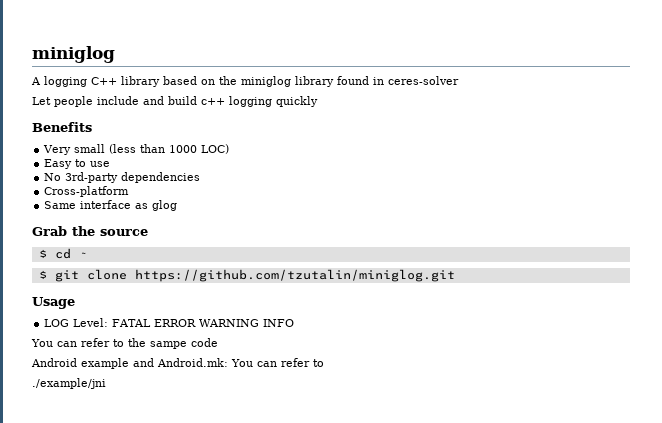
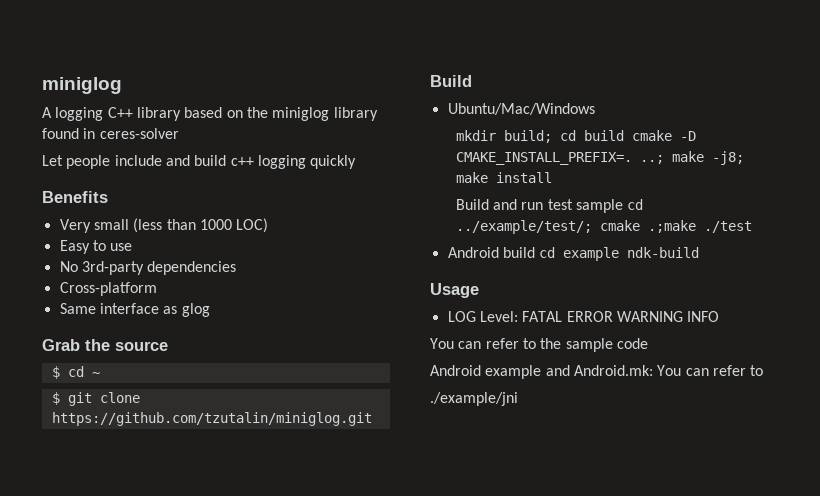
(455, 275) none -> [430,75,472,87] [447,103,595,115] [455,130,696,143] [455,151,744,165] [455,172,552,183] [455,199,644,213] [455,220,752,234] [447,247,700,261] // Build // Ubuntu/Mac/Windows // mkdir build; cd build cmake -D CMAKE_INSTALL_PREFIX=. ..; make -j8; make install // Build and run test sample cd ../example/test/; cmake .;make ./test // Android build cd example ndk-build
[150,341,187,349] sampe -> [565,338,613,352] sample

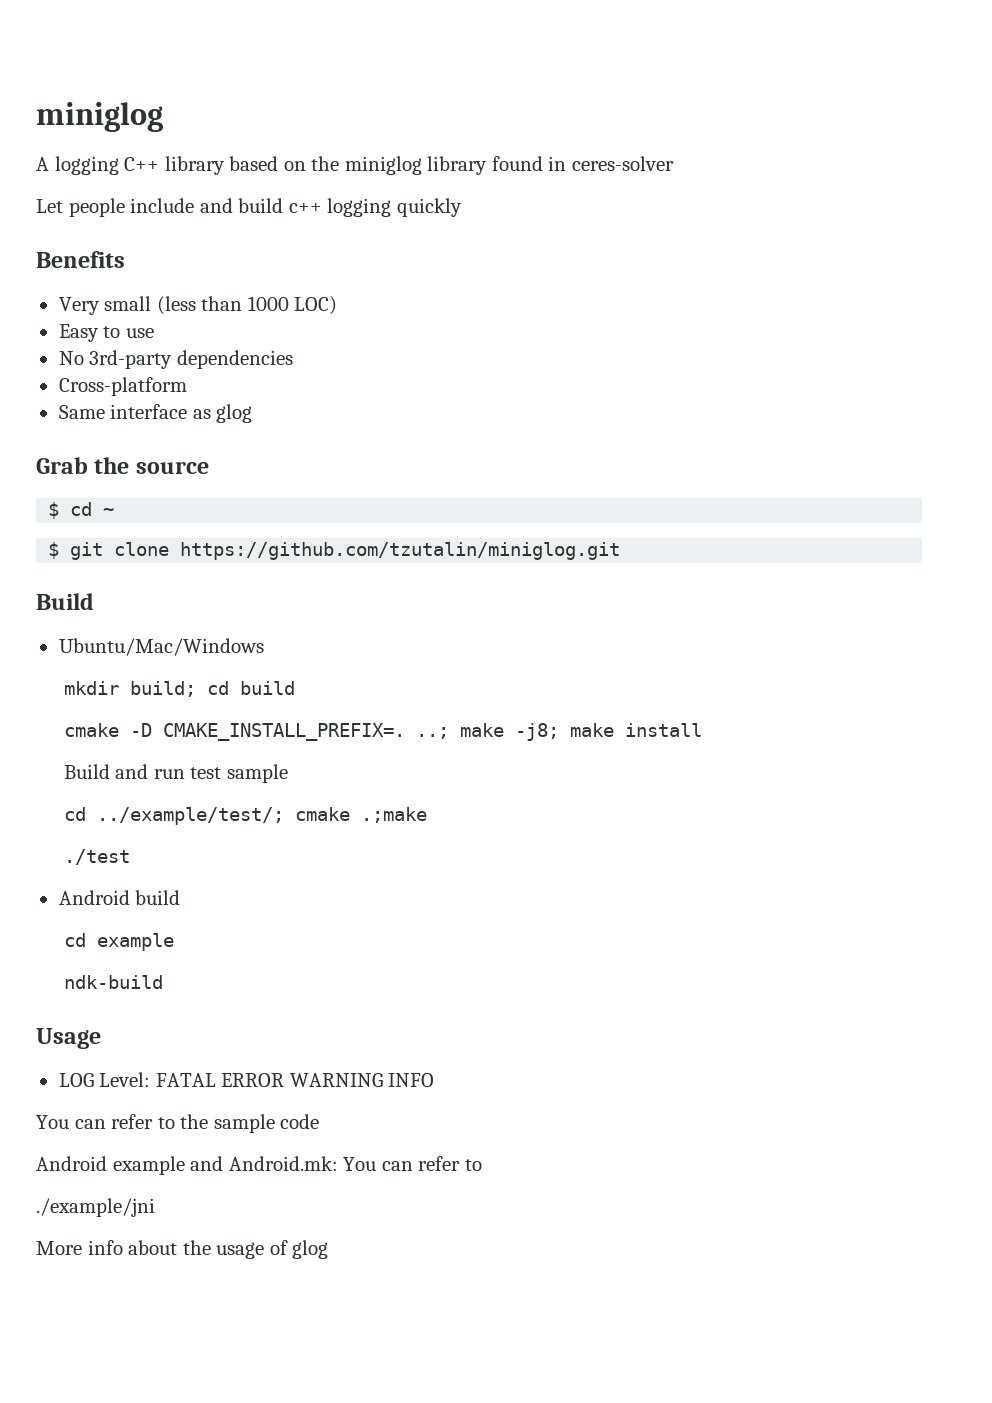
(624, 135) none -> (295, 688) //
(623, 206) none -> (288, 773) //
(696, 226) none -> (427, 815) //
(535, 252) none -> (181, 897) //
(620, 254) none -> (174, 942) //
(518, 399) none -> [36,1240,329,1259] // More info about the usage of glog

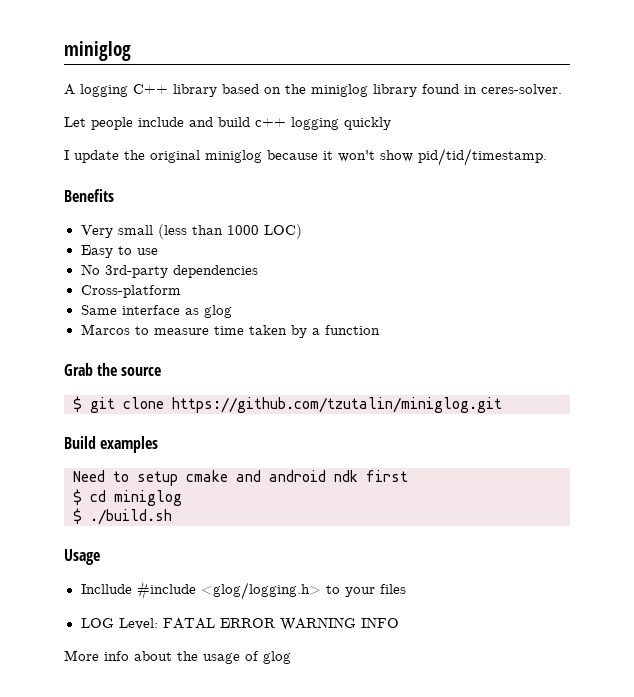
[571,156,674,171] ceres-solver -> [481,84,562,96] ceres-solver.
(462, 207) none -> [64,148,547,166] // I update the original miniglog because it won't show pid/tid/timestamp.
(253, 413) none -> [80,324,380,338] // Marcos to measure time taken by a function
[48,502,115,519] // $ cd ~ -> (162, 371) none
[58,638,264,656] [63,681,295,697] [63,723,702,741] [63,764,288,783] [63,807,427,825] [63,849,130,865] [58,890,181,905] [63,933,174,951] [63,975,163,989] [36,1028,101,1049] // Ubuntu/Mac/Windows // mkdir build; cd build // cmake -D CMAKE_INSTALL_PREFIX=. ..; make -j8; make install // Build and run test sample // cd ../example/test/; cmake .;make // ./test // Android build // cd example // ndk-build // Usage -> [100,436,159,453] [73,470,408,486] [73,489,182,506] [73,508,172,525] [64,549,100,565] [80,581,406,600] examples // Need to setup cmake and android ndk first // $ cd miniglog // $ ./build.sh // Usage // Incllude #include <glog/logging.h> to your files
[36,1114,320,1133] [36,1156,482,1175] [36,1198,155,1217] // You can refer to the sample code // Android example and Android.mk: You can refer to // ./example/jni -> (399, 622) none

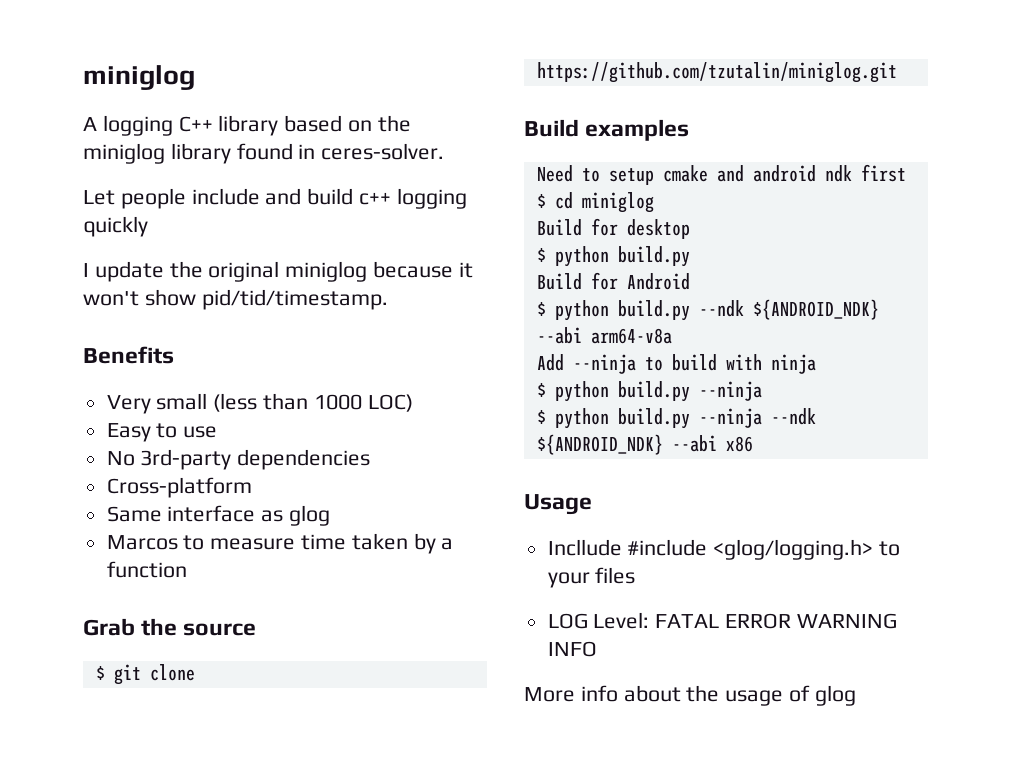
[73,508,172,525] $ ./build.sh -> [536,218,690,239] [536,246,690,267] [536,272,690,290] [536,299,879,321] [536,327,672,344] [536,354,816,374] [536,381,762,402] [536,408,816,429] [536,434,753,455] Build for desktop // $ python build.py // Build for Android // $ python build.py --ndk ${ANDROID_NDK} --abi arm64-v8a // Add --ninja to build with ninja // $ python build.py --ninja // $ python build.py --ninja --ndk ${ANDROID_NDK} --abi x86

